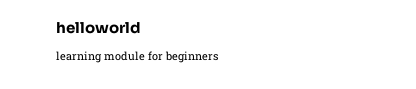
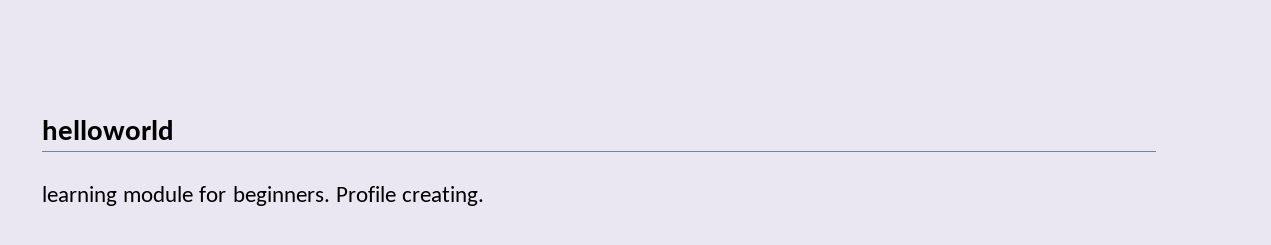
[165,51,218,63] beginners -> [232,186,485,206] beginners. Profile creating.

